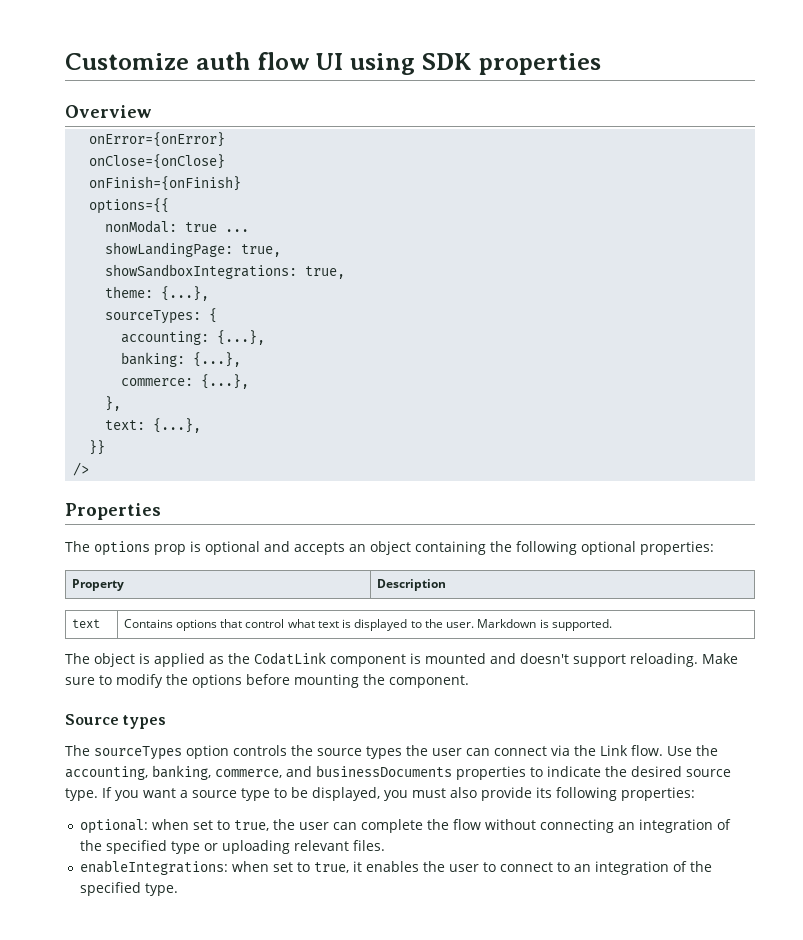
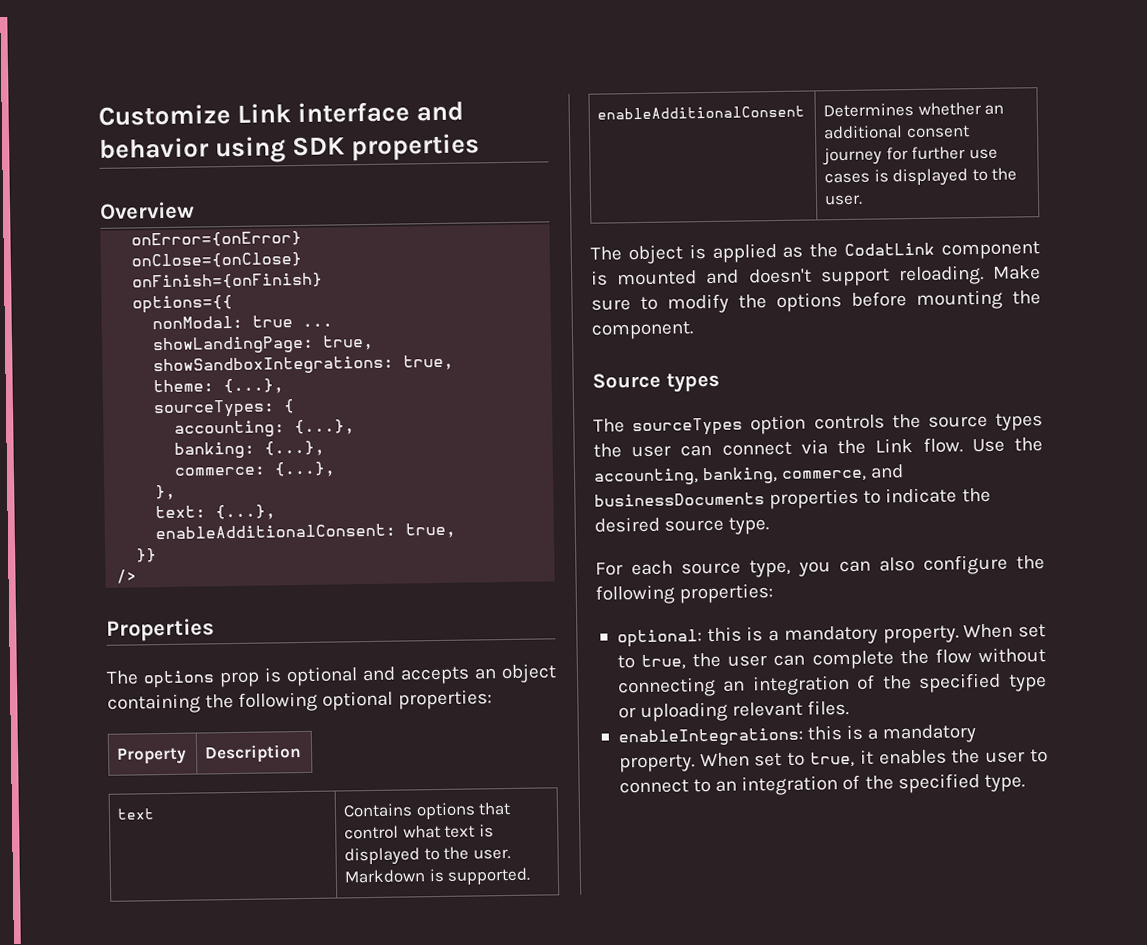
[195,52,344,70] auth flow UI -> [237,101,465,124] [99,137,210,159] Link interface and behavior
(202, 425) none -> [155,522,457,540] // enableAdditionalConsent: true,
(612, 625) none -> [597,105,806,120] [823,101,1005,118] [823,125,970,140] [822,146,998,166] [824,167,1018,187] [824,194,864,206] // enableAdditionalConsent | Determines whether an additional consent journey for further use cases is displayed to the user.
[102,787,695,801] [79,819,189,834] If you want a source type to be displayed, you must also provide its following properties: // optional: when -> [595,554,1045,578] [595,583,774,605] [616,623,1014,648] // For each source type, you can also configure the following properties: // optional: this is a mandatory property. When
[231,861,269,872] when -> [807,724,977,744] [618,752,750,773] this is a mandatory property. When

